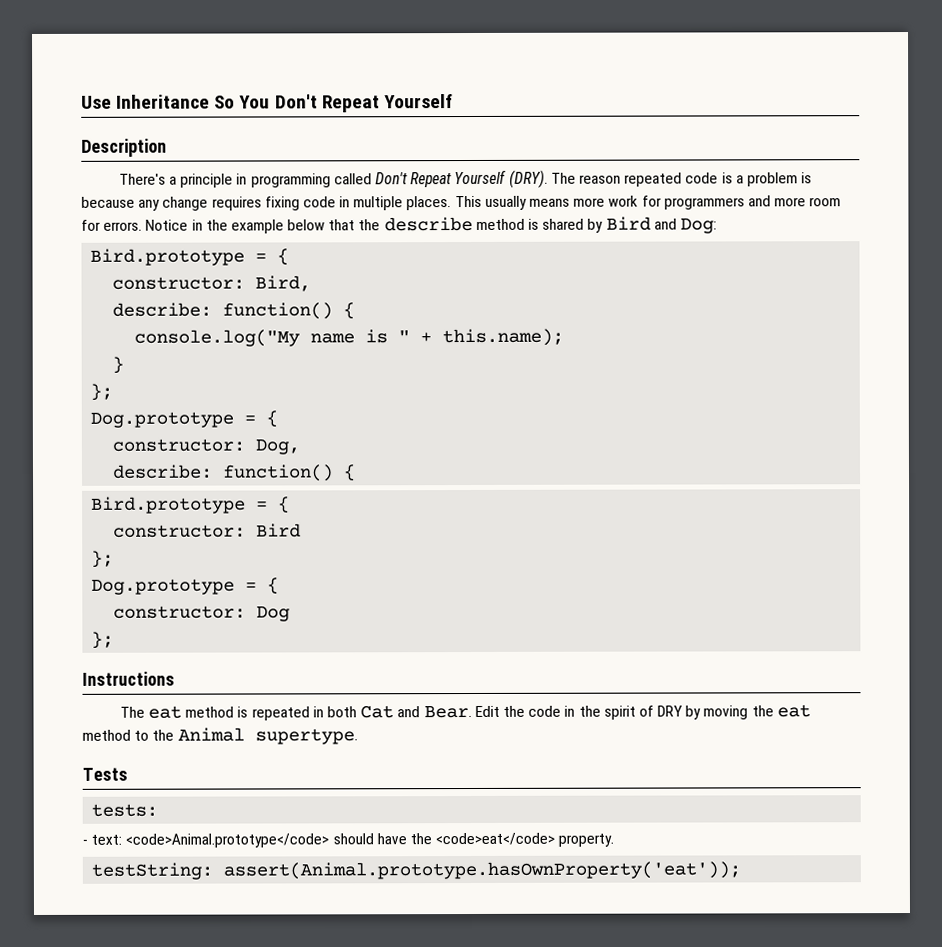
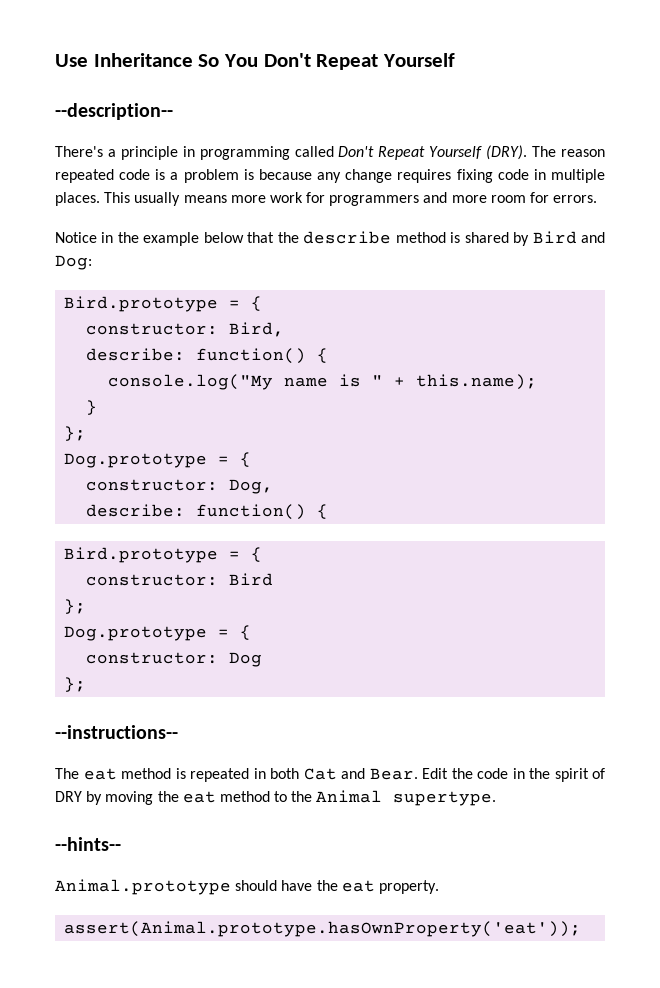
[81,138,167,157] Description -> [55,103,173,120] --description--
(143, 226) none -> (598, 199) //
[82,671,175,686] Instructions -> [55,725,178,739] --instructions--
[82,767,128,781] [91,803,159,817] [82,833,330,848] Tests // tests: // - text: <code>Animal.prototype</code> -> [55,837,121,851] [55,879,231,895] --hints-- // Animal.prototype
[435,832,556,846] <code>eat</code> -> [341,880,375,892] eat
[91,862,214,880] testString: -> (439, 887) none

